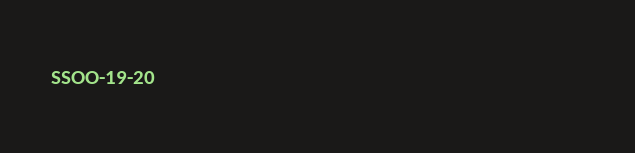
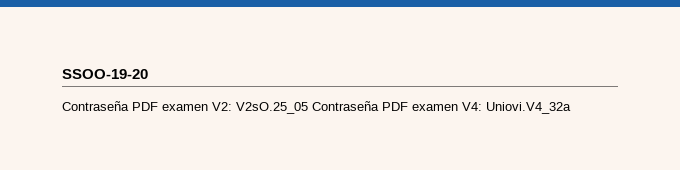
(155, 77) none -> [62,101,571,114] // Contraseña PDF examen V2: V2sO.25_05 Contraseña PDF examen V4: Uniovi.V4_32a

